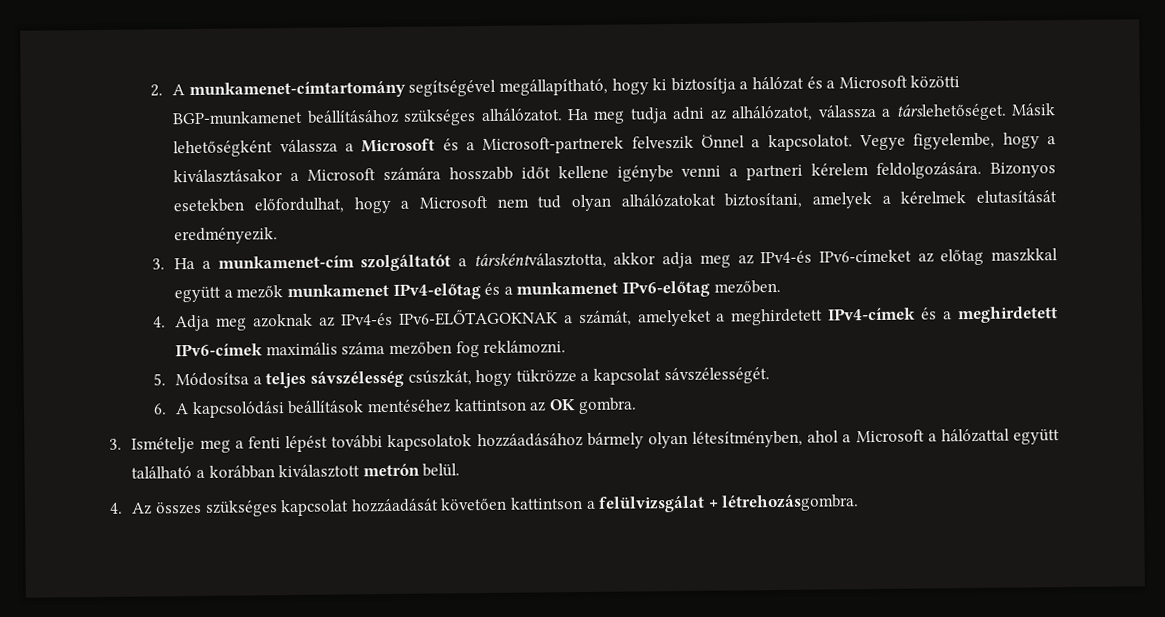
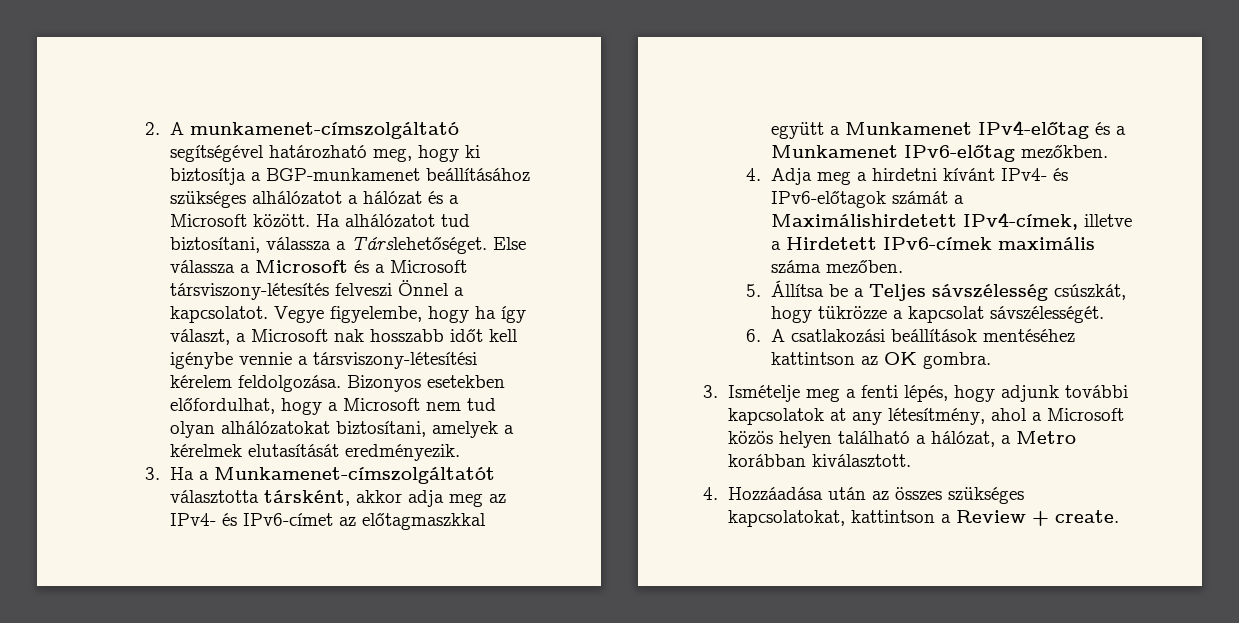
[188,75,961,100] [172,103,1056,126] [173,140,274,158] munkamenet-címtartomány segítségével megállapítható, hogy ki biztosítja a hálózat és a Microsoft közötti BGP-munkamenet beállításához szükséges alhálózatot. Ha meg tudja adni az alhálózatot, válassza a társlehetőséget. Másik lehetőségként -> [189,122,459,139] [169,145,480,162] [169,168,530,185] [169,191,459,208] [169,214,470,227] [169,237,526,254] munkamenet-címszolgáltató segítségével határozható meg, hogy ki biztosítja a BGP-munkamenet beállításához szükséges alhálózatot a hálózat és a Microsoft között. Ha alhálózatot tud biztosítani, válassza a Társlehetőséget. Else
[482,135,694,155] Microsoft-partnerek felveszik -> [389,260,467,273] [169,283,392,300] Microsoft társviszony-létesítés felveszi
[1047,136,1056,145] [173,167,441,184] a kiválasztásakor a Microsoft számára -> [474,306,526,323] [169,329,364,345] ha így választ, a Microsoft nak
[557,161,983,182] kellene igénybe venni a partneri kérelem feldolgozására. -> [488,329,518,342] [169,352,477,369] [169,375,341,392] kell igénybe vennie a társviszony-létesítési kérelem feldolgozása.
[217,248,1059,272] [174,279,781,303] [152,306,1058,332] [175,340,567,358] [152,371,307,389] munkamenet-cím szolgáltatót a társkéntválasztotta, akkor adja meg az IPv4-és IPv6-címeket az előtag maszkkal együtt a mezők munkamenet IPv4-előtag és a munkamenet IPv6-előtag mezőben. // 4. Adja meg azoknak az IPv4-és IPv6-ELŐTAGOKNAK a számát, amelyeket a meghirdetett IPv4-címek és a meghirdetett IPv6-címek maximális száma mezőben fog reklámozni. // 5. Módosítsa a teljes -> [213,467,495,484] [169,490,506,507] [169,513,486,530] [770,120,1126,139] [770,145,1108,162] [746,168,1068,185] [770,191,964,208] [770,212,1132,230] [770,237,1095,250] [770,260,903,273] [746,280,926,301] Munkamenet-címszolgáltatót választotta társként, akkor adja meg az IPv4- és IPv6-címet az előtagmaszkkal együtt a Munkamenet IPv4-előtag és a Munkamenet IPv6-előtag mezőkben. // 4. Adja meg a hirdetni kívánt IPv4- és IPv6-előtagok számát a Maximálishirdetett IPv4-címek, illetve a Hirdetett IPv6-címek maximális száma mezőben. // 5. Állítsa be a Teljes
[191,401,285,419] kapcsolódási -> [790,329,885,342] csatlakozási
[285,428,1060,453] [131,463,461,479] [109,494,860,517] lépést további kapcsolatok hozzáadásához bármely olyan létesítményben, ahol a Microsoft a hálózattal együtt található a korábban kiválasztott metrón belül. // 4. Az összes szükséges kapcsolat hozzáadását követően kattintson a felülvizsgálat + létrehozásgombra. -> [903,385,1128,402] [727,408,1124,425] [727,431,1076,448] [727,454,911,467] [703,487,1024,504] [727,510,1119,527] lépés, hogy adjunk további kapcsolatok at any létesítmény, ahol a Microsoft közös helyen található a hálózat, a Metro korábban kiválasztott. // 4. Hozzáadása után az összes szükséges kapcsolatokat, kattintson a Review + create.

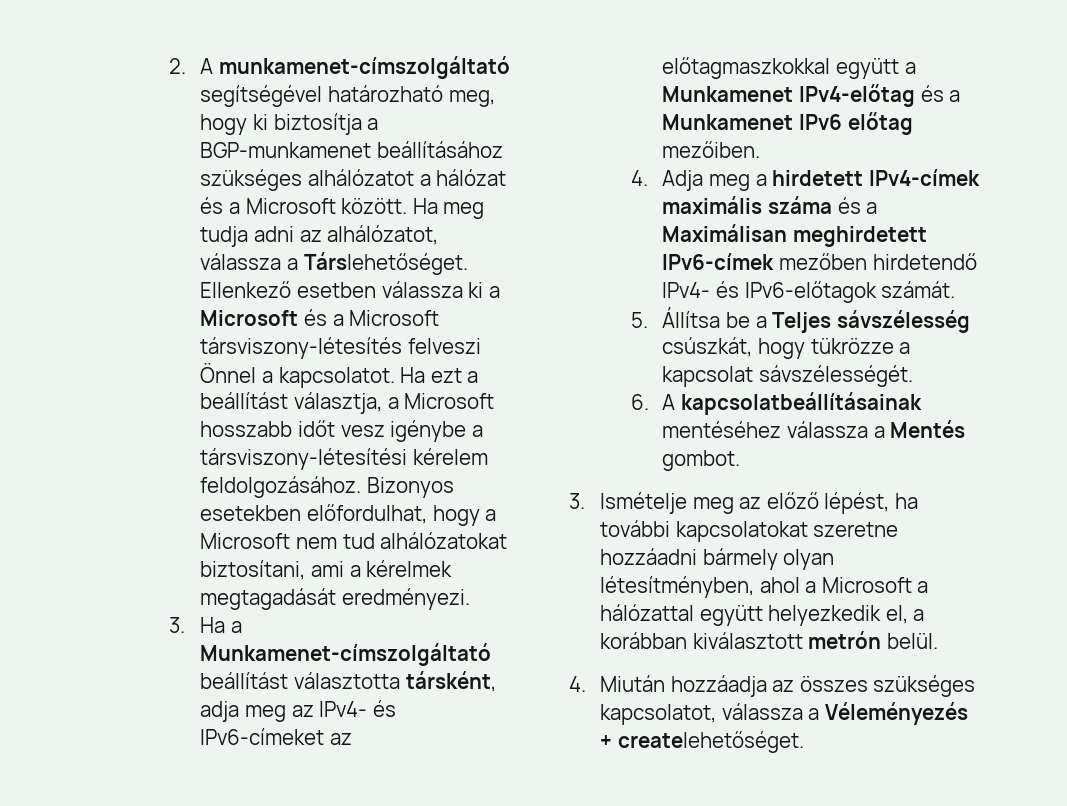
[344,214,470,227] [169,237,526,254] [169,260,235,273] alhálózatot tud biztosítani, válassza a Társlehetőséget. Else válassza -> [443,202,485,219] [200,225,439,247] [200,252,468,275] [200,281,484,298] meg tudja adni az alhálózatot, válassza a Társlehetőséget. Ellenkező esetben válassza ki
[273,306,526,323] [169,329,364,345] Vegye figyelembe, hogy ha így választ, a Microsoft nak -> [400,367,479,383] [200,392,495,414] Ha ezt a beállítást választja, a Microsoft
[488,329,518,342] [169,352,292,369] kell igénybe vennie -> [340,420,467,442] vesz igénybe
[237,375,341,392] feldolgozása. -> [200,476,362,498] feldolgozásához.
[169,421,215,438] olyan -> (375, 541) none
[431,421,498,438] amelyek -> [311,561,345,577] ami
[247,444,460,461] elutasítását eredményezik. -> [200,588,471,610] megtagadását eredményezi.
[213,467,495,484] Munkamenet-címszolgáltatót -> [200,643,492,666] [200,672,289,689] Munkamenet-címszolgáltató beállítást
[355,490,402,503] akkor -> (496, 681) none
[242,513,486,530] IPv6-címet az előtagmaszkkal -> [200,728,353,745] [662,57,831,79] IPv6-címeket az előtagmaszkokkal
[903,145,1108,162] IPv6-előtag mezőkben. -> [799,112,913,135] [662,141,761,158] IPv6 előtag mezőiben.
[871,168,1068,181] [770,191,964,208] [770,212,1132,230] [770,237,1095,250] [770,260,903,273] hirdetni kívánt IPv4- és IPv6-előtagok számát a Maximálishirdetett IPv4-címek, illetve a Hirdetett IPv6-címek maximális száma mezőben. -> [772,169,980,186] [662,196,878,214] [662,224,928,247] [662,253,977,270] [662,281,956,303] hirdetett IPv4-címek maximális száma és a Maximálisan meghirdetett IPv6-címek mezőben hirdetendő IPv4- és IPv6-előtagok számát.
[790,329,1075,342] [770,352,991,369] [703,385,1128,402] [727,408,1124,425] [727,431,1076,448] [727,454,911,467] [703,487,866,500] csatlakozási beállítások mentéséhez kattintson az OK gombra. // 3. Ismételje meg a fenti lépés, hogy adjunk további kapcsolatok at any létesítmény, ahol a Microsoft közös helyen található a hálózat, a Metro korábban kiválasztott. // 4. Hozzáadása után -> [681,392,923,415] [662,420,966,438] [662,450,741,471] [569,492,918,514] [600,520,899,542] [600,548,835,570] [600,576,929,598] [600,604,925,626] [600,631,938,649] [569,675,767,697] kapcsolatbeállításainak mentéséhez válassza a Mentés gombot. // 3. Ismételje meg az előző lépést, ha további kapcsolatokat szeretne hozzáadni bármely olyan létesítményben, ahol a Microsoft a hálózattal együtt helyezkedik el, a korábban kiválasztott metrón belül. // 4. Miután hozzáadja
[727,510,1119,527] kapcsolatokat, kattintson a Review + create. -> [600,702,968,725] [600,731,804,753] kapcsolatot, válassza a Véleményezés + createlehetőséget.

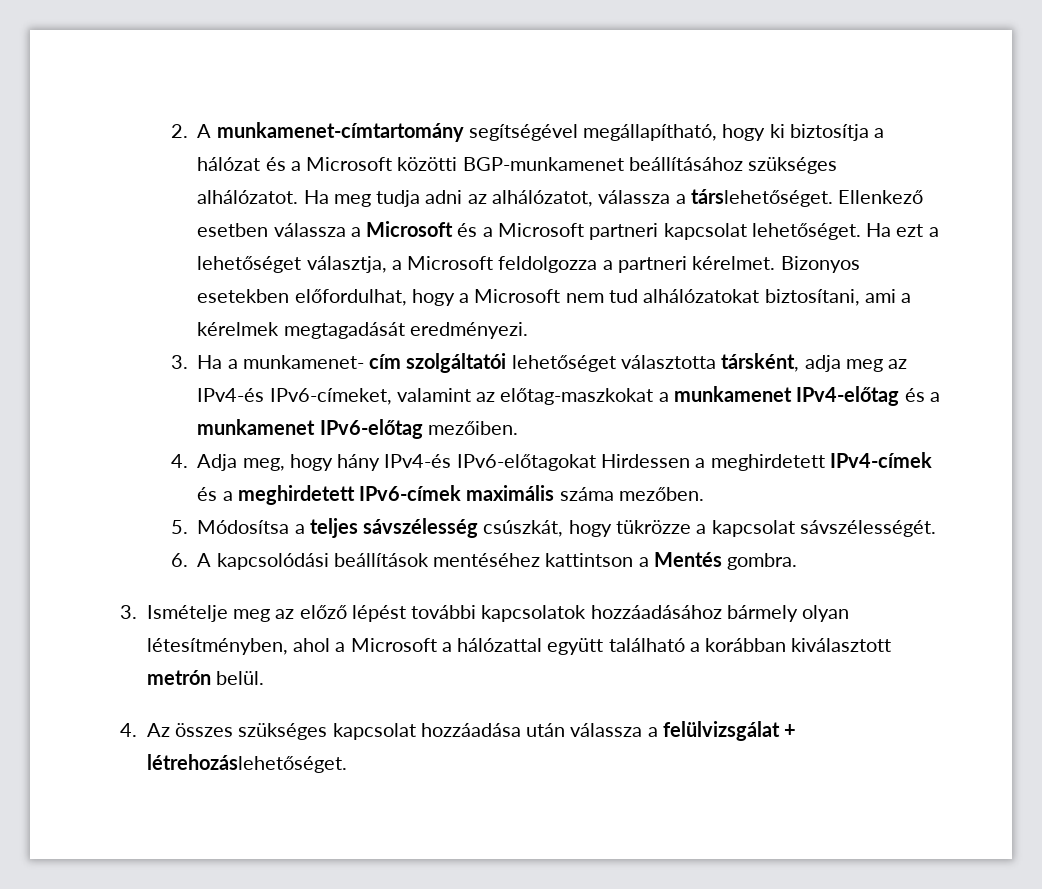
[219,56,511,79] [200,85,495,107] [200,113,379,135] [200,141,504,158] [200,169,507,191] [200,197,408,214] munkamenet-címszolgáltató segítségével határozható meg, hogy ki biztosítja a BGP-munkamenet beállításához szükséges alhálózatot a hálózat és a Microsoft között. -> [216,122,885,142] [197,157,838,174] [197,190,299,204] munkamenet-címtartomány segítségével megállapítható, hogy ki biztosítja a hálózat és a Microsoft közötti BGP-munkamenet beállításához szükséges alhálózatot.
[303,252,468,275] Társlehetőséget. -> [690,189,833,207] társlehetőséget.
[468,282,484,298] ki -> (346, 230) none
[200,337,482,359] [200,363,395,388] társviszony-létesítés felveszi Önnel a kapcsolatot. -> [589,223,861,240] partneri kapcsolat lehetőséget.
[200,392,289,409] beállítást -> [197,256,302,273] lehetőséget
[200,420,483,442] [200,448,489,470] [200,476,362,498] hosszabb időt vesz igénybe a társviszony-létesítési kérelem feldolgozásához. -> [498,256,776,273] feldolgozza a partneri kérelmet.
[200,643,492,666] [200,672,289,689] Munkamenet-címszolgáltató beállítást -> [242,353,616,373] munkamenet- cím szolgáltatói lehetőséget
[319,700,396,717] [200,728,353,745] [662,57,916,79] [662,84,961,107] [662,112,913,135] [662,141,761,158] [631,169,980,191] [662,196,878,214] [662,224,928,247] [662,253,977,270] [662,281,956,303] [631,307,832,333] IPv4- és IPv6-címeket az előtagmaszkokkal együtt a Munkamenet IPv4-előtag és a Munkamenet IPv6 előtag mezőiben. // 4. Adja meg a hirdetett IPv4-címek maximális száma és a Maximálisan meghirdetett IPv6-címek mezőben hirdetendő IPv4- és IPv6-előtagok számát. // 5. Állítsa be a Teljes -> [197,386,940,406] [197,419,518,439] [170,452,932,471] [197,485,705,505] [170,518,358,538] IPv4-és IPv6-címeket, valamint az előtag-maszkokat a munkamenet IPv4-előtag és a munkamenet IPv6-előtag mezőiben. // 4. Adja meg, hogy hány IPv4-és IPv6-előtagokat Hirdessen a meghirdetett IPv4-címek és a meghirdetett IPv6-címek maximális száma mezőben. // 5. Módosítsa a teljes
[681,392,923,415] [662,421,869,438] kapcsolatbeállításainak mentéséhez válassza -> [216,553,634,570] kapcsolódási beállítások mentéséhez kattintson
[662,450,741,471] gombot. -> [727,553,798,570] gombra.
[824,492,918,514] [600,520,899,542] [600,548,698,565] lépést, ha további kapcsolatokat szeretne hozzáadni -> [351,605,722,622] lépést további kapcsolatok hozzáadásához
[768,605,908,626] helyezkedik el, -> [608,638,685,652] található
[600,675,976,697] [600,702,968,725] [600,731,804,753] Miután hozzáadja az összes szükséges kapcsolatot, válassza a Véleményezés + createlehetőséget. -> [146,721,797,741] [146,754,347,773] Az összes szükséges kapcsolat hozzáadása után válassza a felülvizsgálat + létrehozáslehetőséget.

